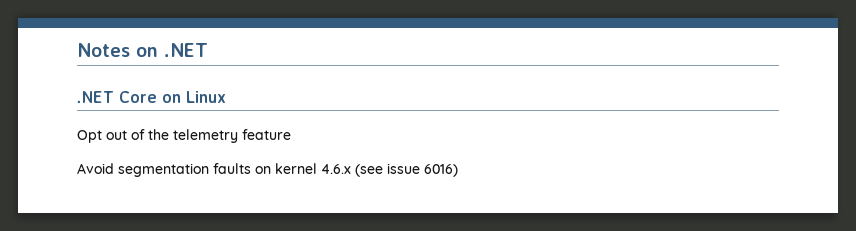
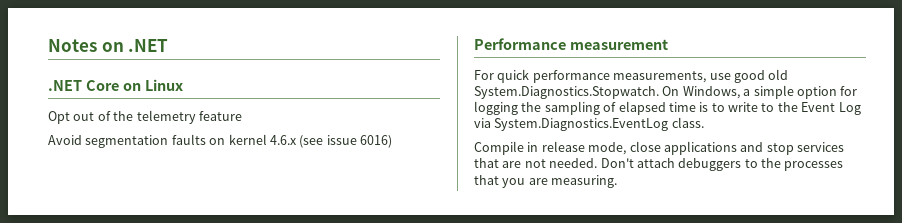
(458, 170) none -> [474,38,668,50] [474,69,789,83] [474,85,858,99] [474,101,861,115] [474,117,704,131] [474,141,844,155] [474,158,844,171] [474,175,618,188] // Performance measurement // For quick performance measurements, use good old System.Diagnostics.Stopwatch. On Windows, a simple option for logging the sampling of elapsed time is to write to the Event Log via System.Diagnostics.EventLog class. // Compile in release mode, close applications and stop services that are not needed. Don't attach debuggers to the processes that you are measuring.

